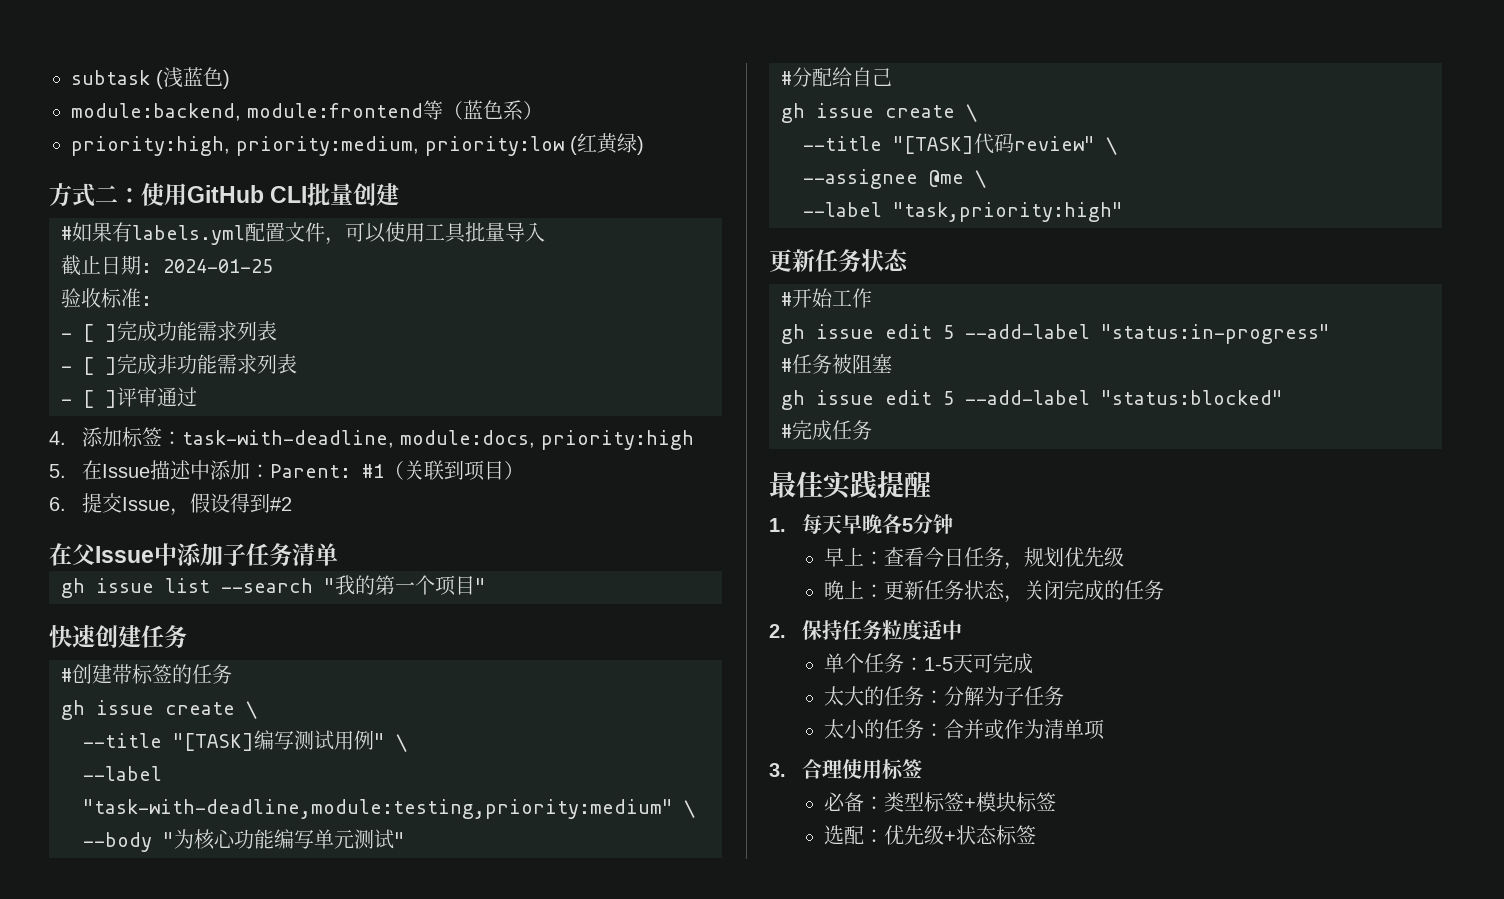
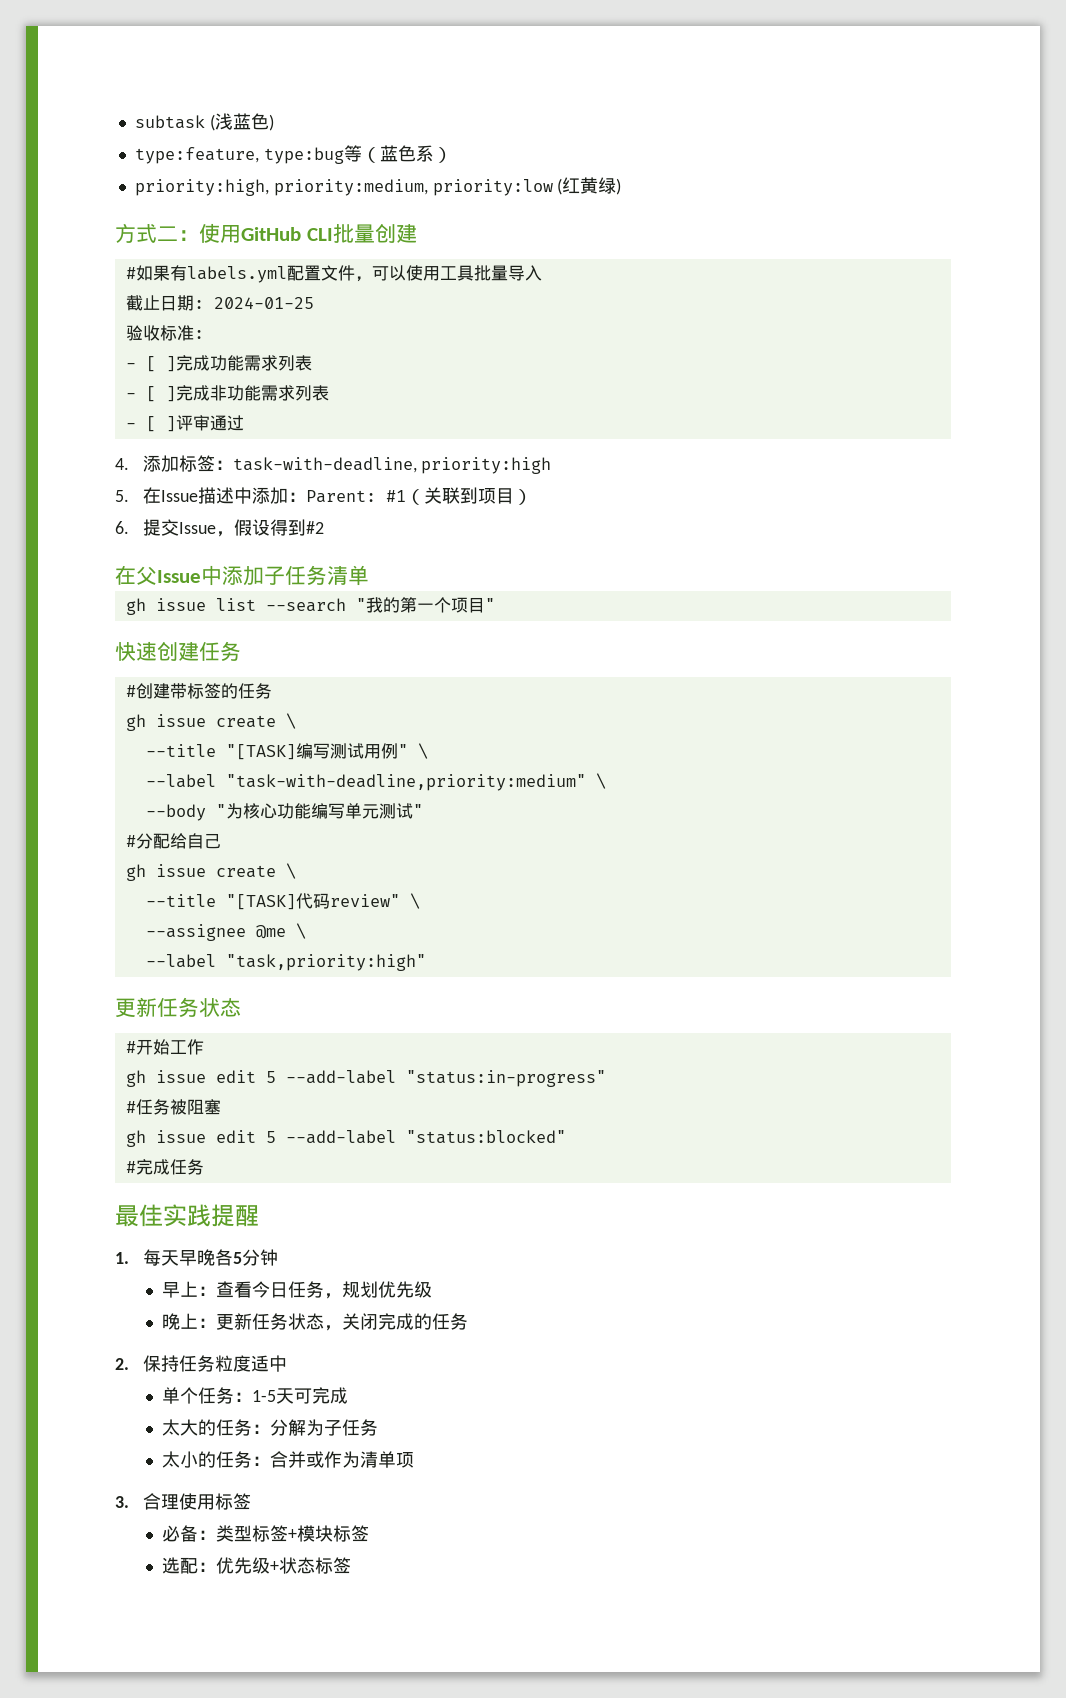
[71,103,423,121] module:backend, module:frontend -> [134,147,344,164] type:feature, type:bug
[400,430,536,448] module:docs, -> (417, 465) none
[83,799,673,819] "task-with-deadline,module:testing,priority:medium" -> [225,774,586,791] "task-with-deadline,priority:medium"

